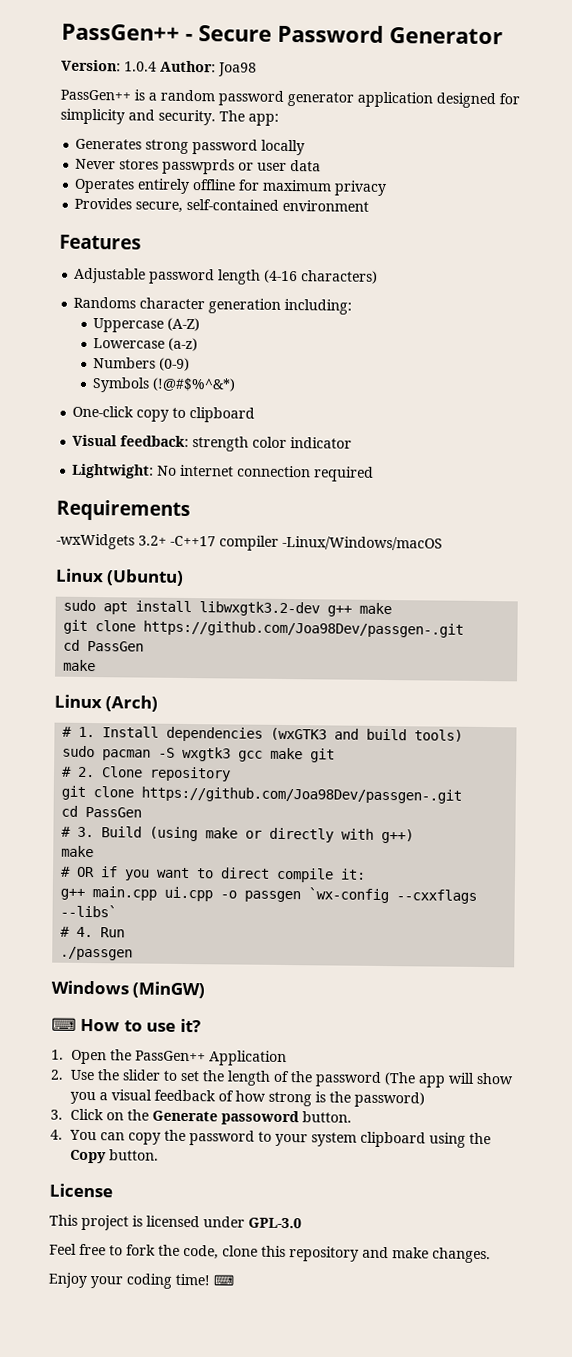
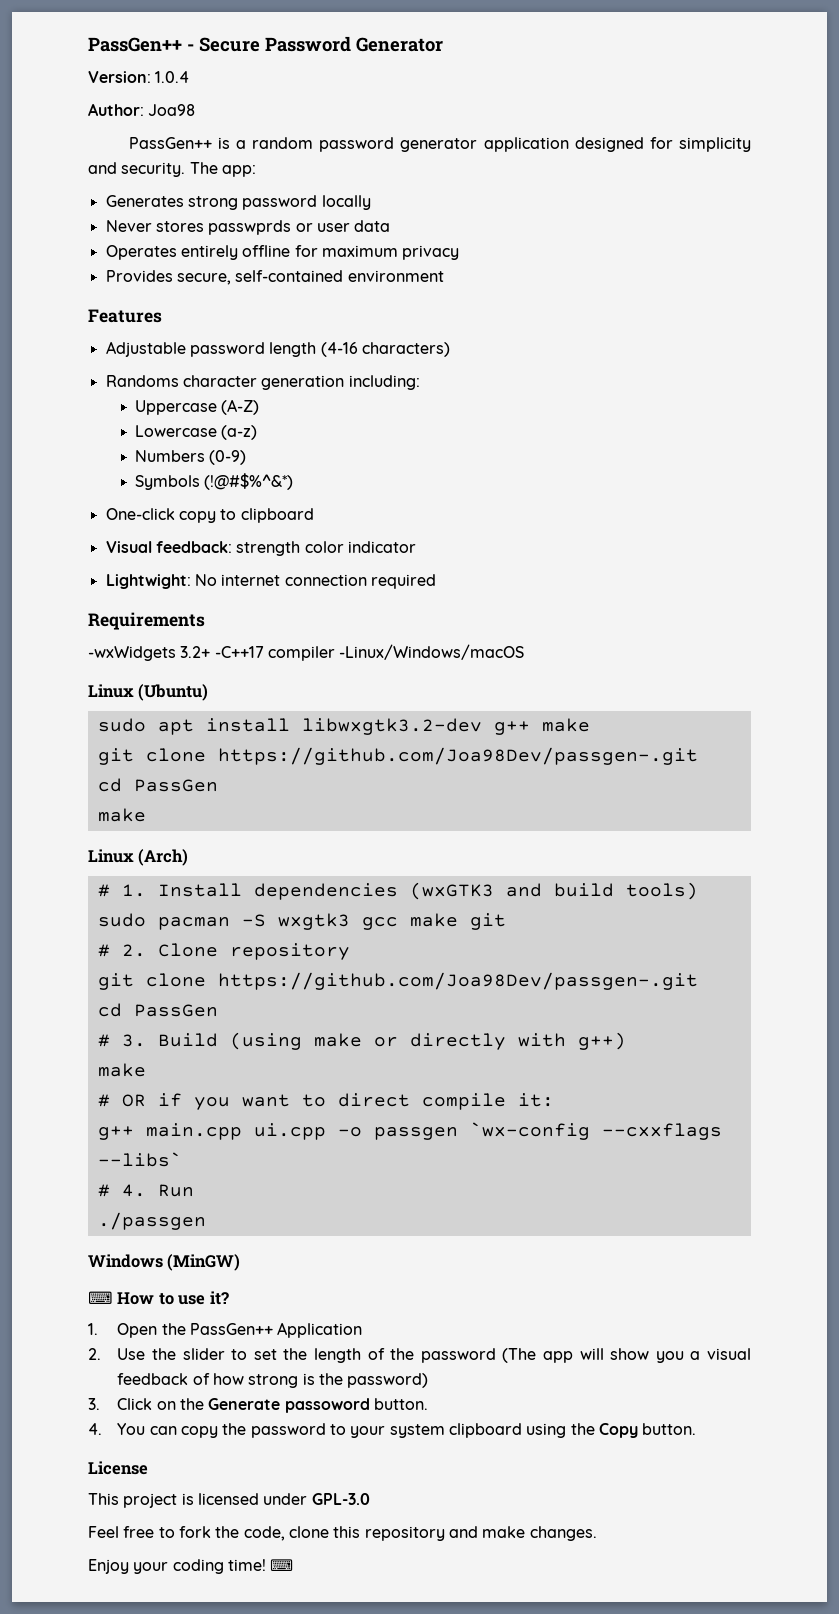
(157, 66) none -> (190, 77) //

